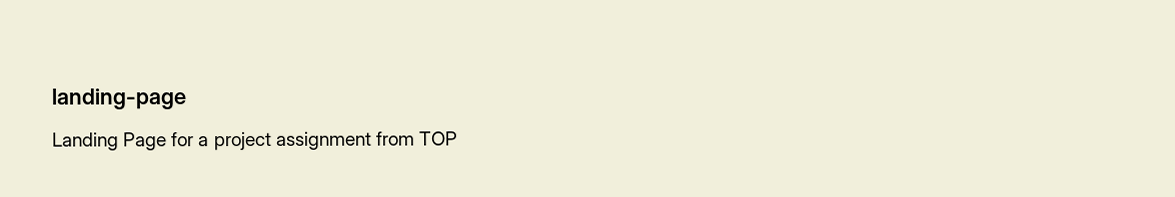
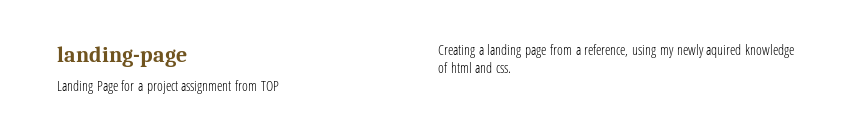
(458, 138) none -> [438,44,794,58] [438,62,511,73] // Creating a landing page from a reference, using my newly aquired knowledge of html and css.

